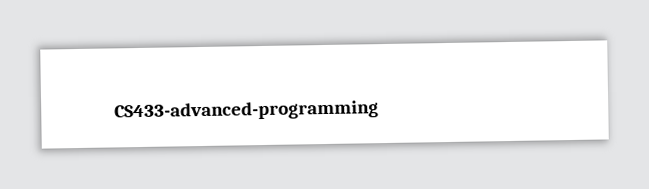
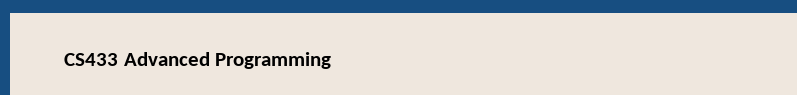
[114,100,379,122] CS433-advanced-programming -> [64,52,332,69] CS433 Advanced Programming

